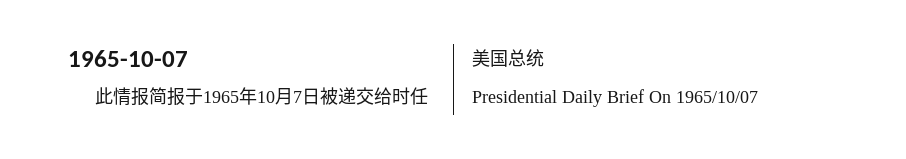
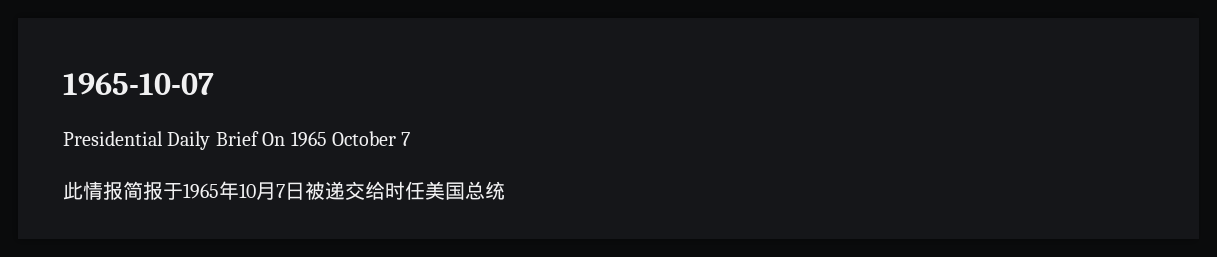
(188, 58) none -> [63,131,411,150] // Presidential Daily Brief On 1965 October 7
[472,89,758,107] // Presidential Daily Brief On 1965/10/07 -> (505, 190) none

